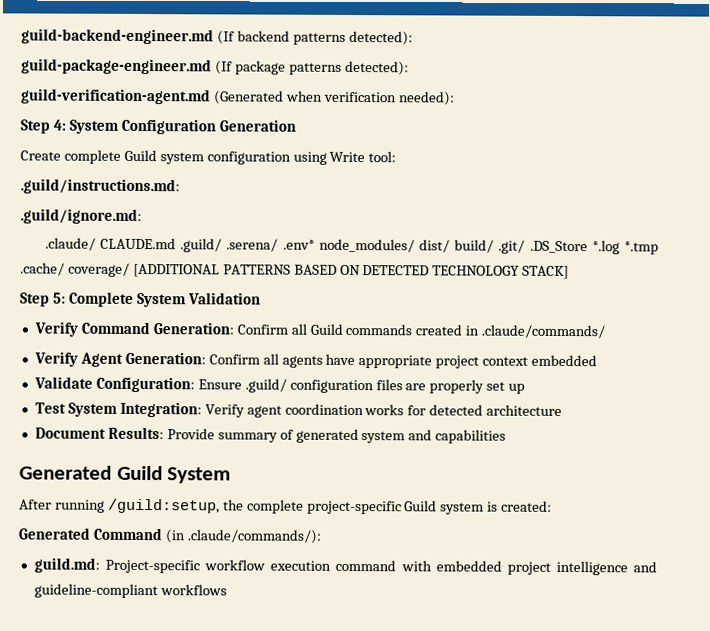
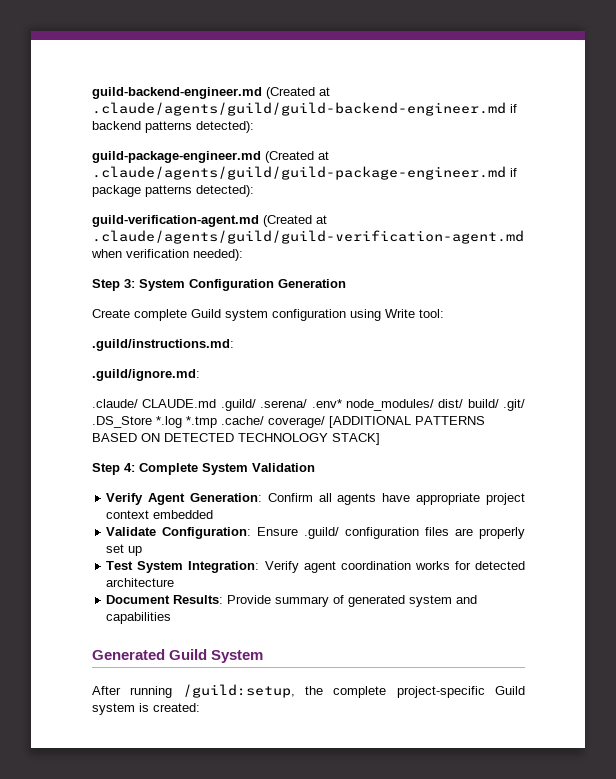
[216,30,235,45] (If -> [266,87,330,99] [92,102,517,116] (Created at .claude/agents/guild/guild-backend-engineer.md if
[214,60,233,75] (If -> [265,151,329,163] [92,166,517,180] (Created at .claude/agents/guild/guild-package-engineer.md if
[212,90,284,105] (Generated -> [263,215,327,227] [92,230,524,244] (Created at .claude/agents/guild/guild-verification-agent.md
[52,119,66,131] 4: -> [124,279,135,288] 3:
[52,292,66,304] 5: -> [124,463,135,472] 4:
[33,321,606,339] // Verify Command Generation: Confirm all Guild commands created in .claude/commands/ -> (315, 467) none
[18,527,321,544] [33,557,657,576] [33,583,227,599] // Generated Command (in .claude/commands/): // guild.md: Project-specific workflow execution command with embedded project intelligence and guideline-compliant workflows -> (200, 707) none

